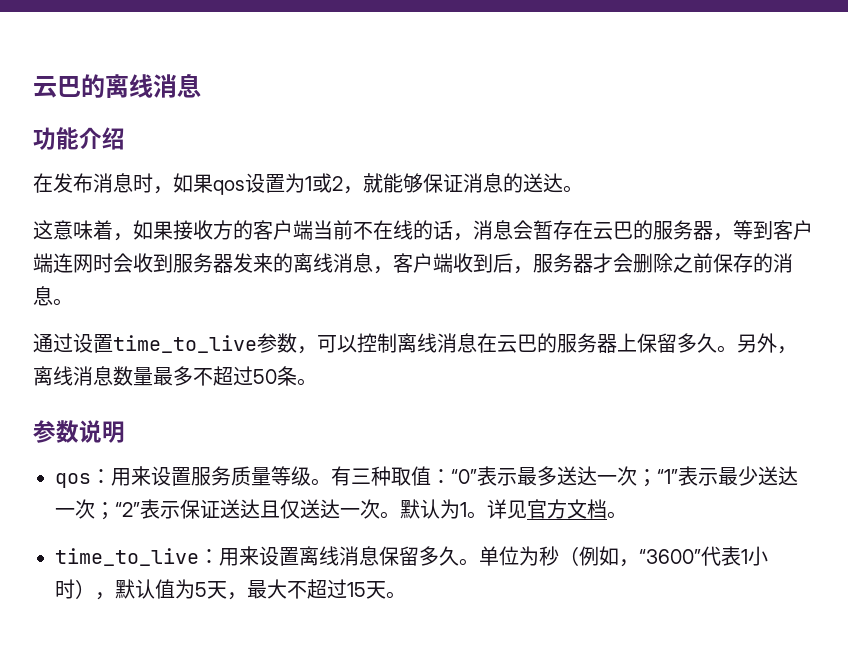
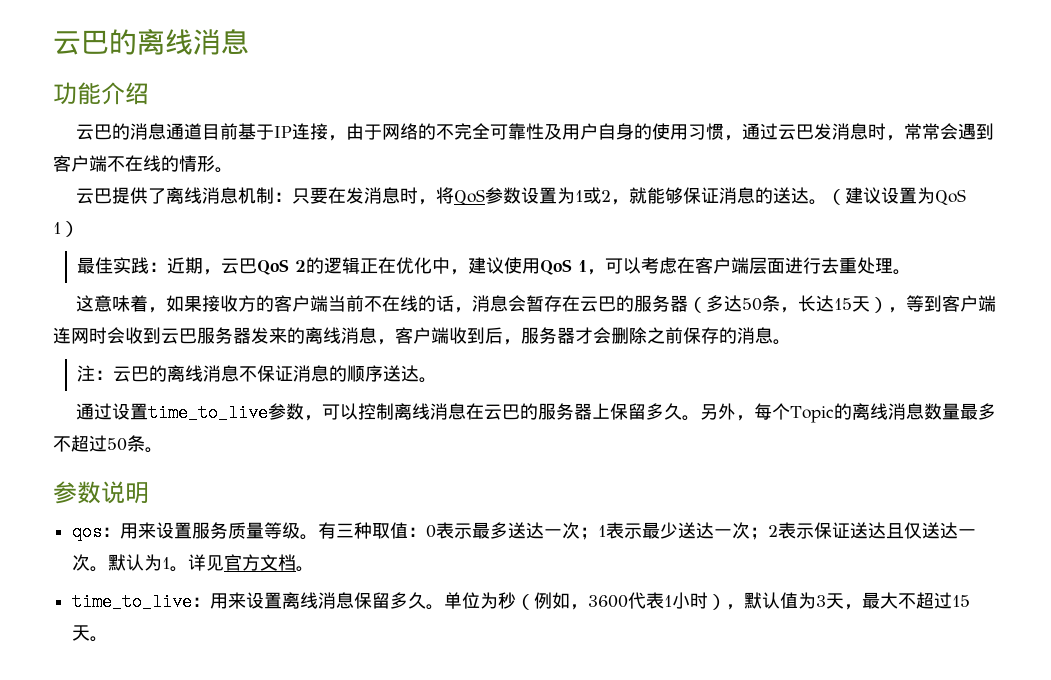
[33,173,245,195] 在发布消息时，如果qos -> [76,123,995,141] [53,155,233,173] [76,187,522,205] 云巴的消息通道目前基于IP连接，由于网络的不完全可靠性及用户自身的使用习惯，通过云巴发消息时，常常会遇到客户端不在线的情形。 // 云巴提供了离线消息机制：只要在发消息时，将QoS参数
(583, 189) none -> [827,187,967,205] [53,221,79,237] [76,257,911,275] （建议设置为QoS 1） // 最佳实践：近期，云巴QoS 2的逻辑正在优化中，建议使用QoS 1，可以考虑在客户端层面进行去重处理。
(713, 230) none -> [688,295,889,313] （多达50条，长达15天）
(173, 263) none -> [161,328,197,344] 云巴
(73, 302) none -> [76,365,437,383] // 注：云巴的离线消息不保证消息的顺序送达。
(797, 350) none -> [754,403,853,423] 每个Topic的
[451,469,477,484] “0” -> [426,525,437,538] 0
[657,469,678,484] “1” -> [598,525,607,537] 1
[115,502,140,517] “2” -> [768,525,779,537] 2
[639,549,701,564] “3600” -> [588,595,629,608] 3600
[195,582,207,597] 5 -> [816,595,827,607] 3

